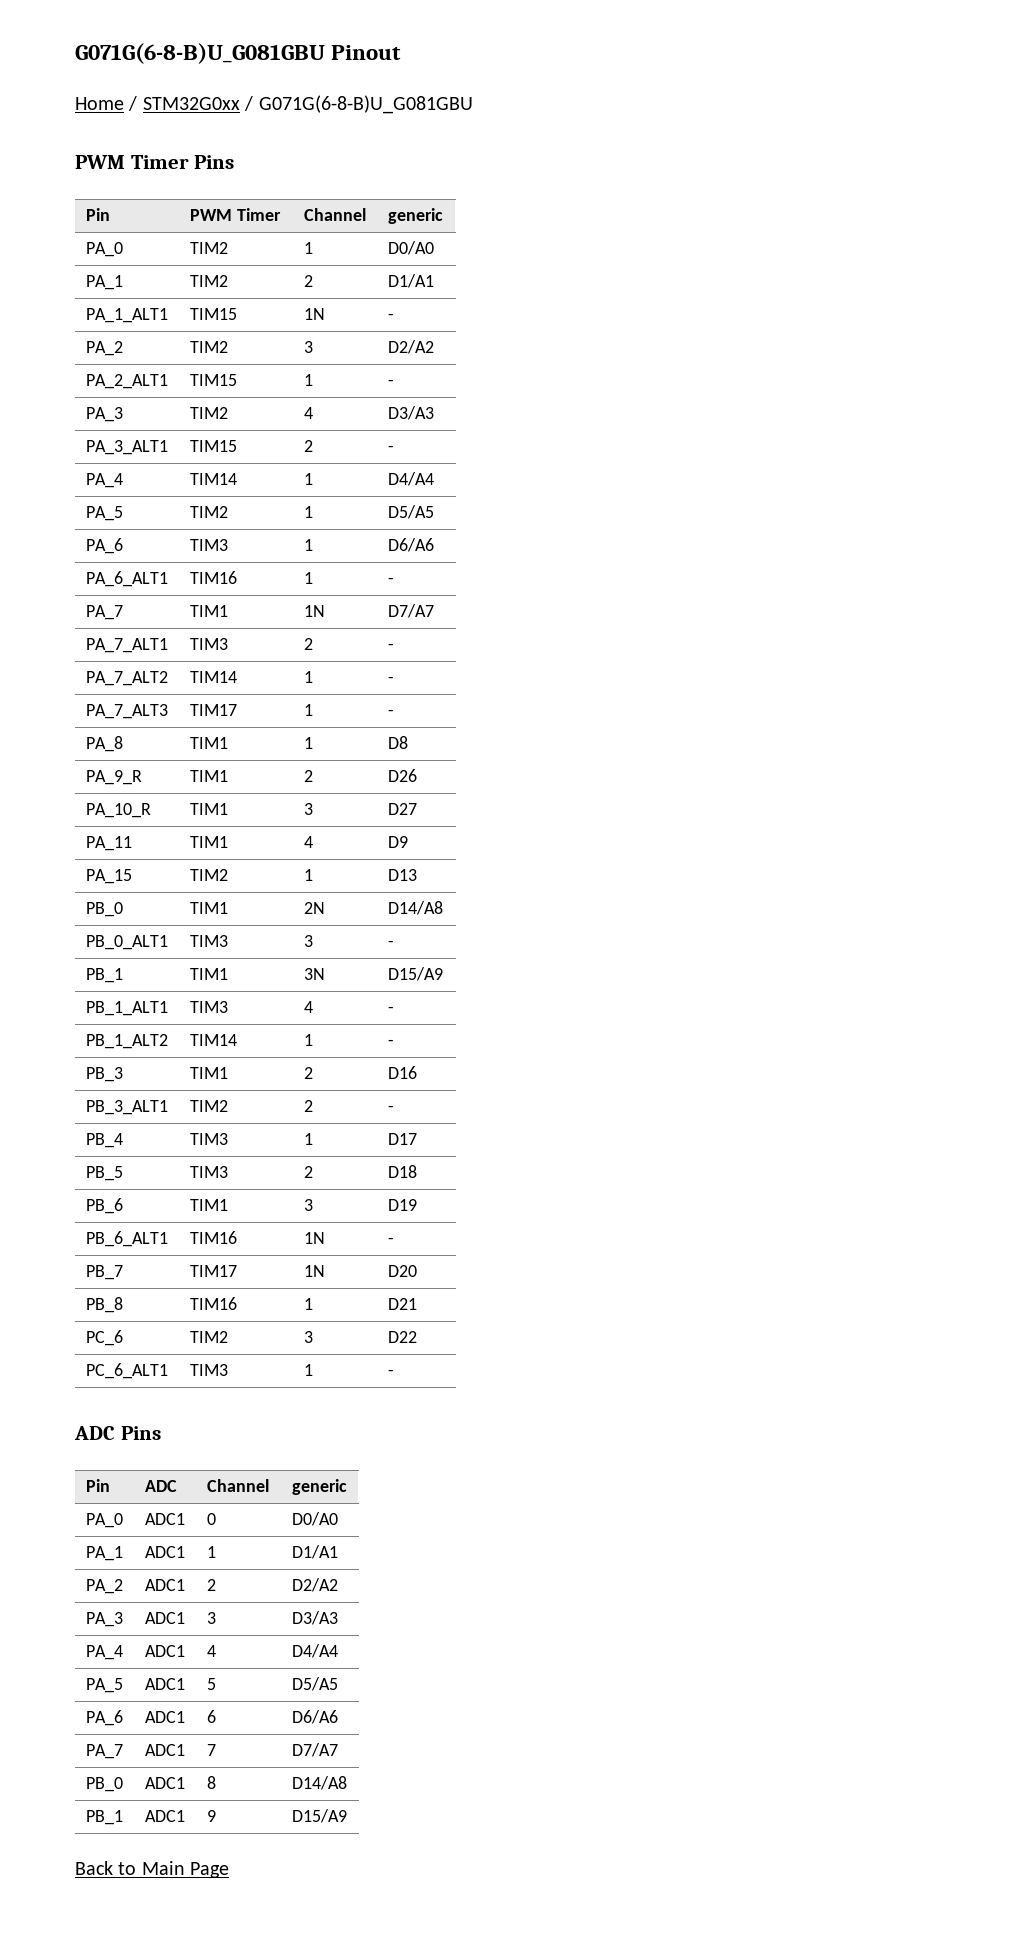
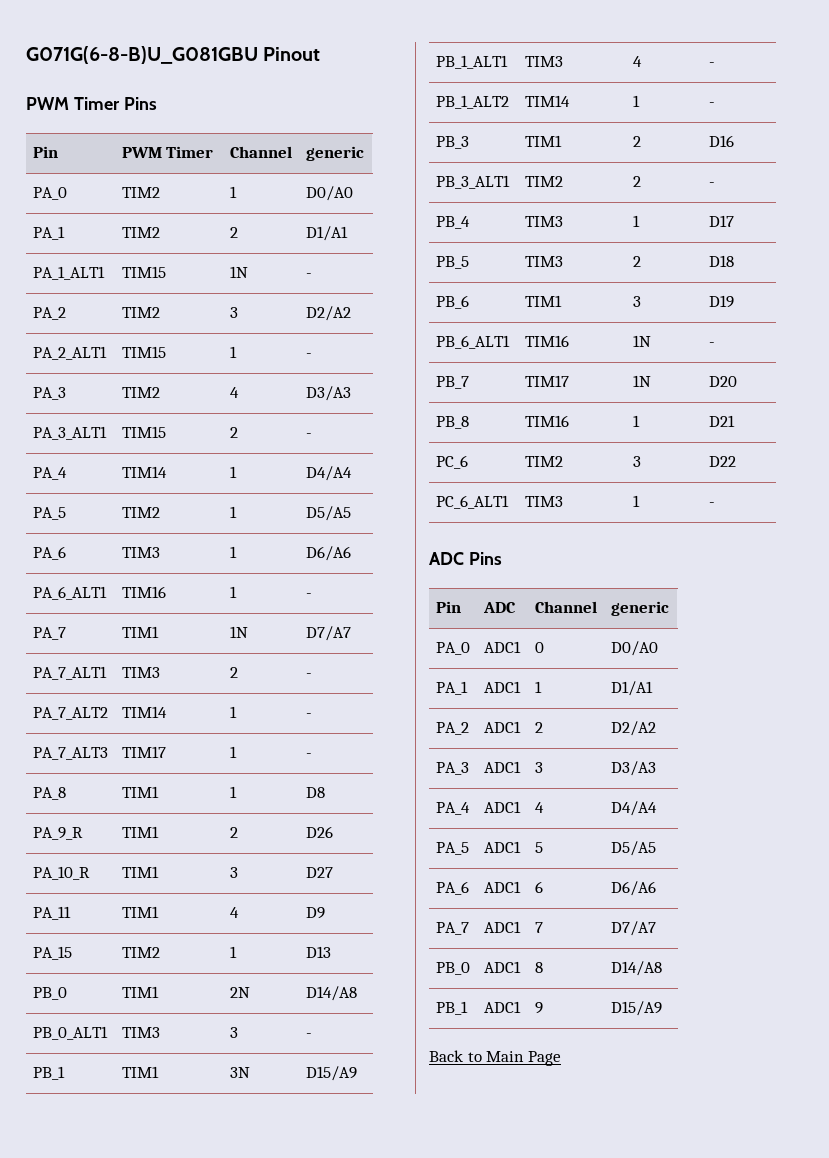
[75,95,473,114] // Home / STM32G0xx / G071G(6-8-B)U_G081GBU -> (321, 54) none

